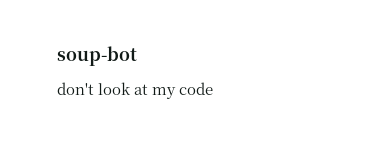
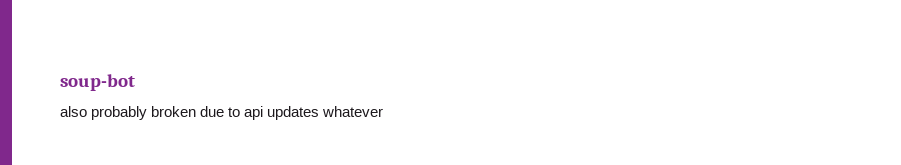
[57,82,214,99] don't look at my code -> [60,106,384,120] also probably broken due to api updates whatever

